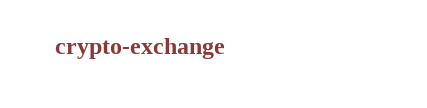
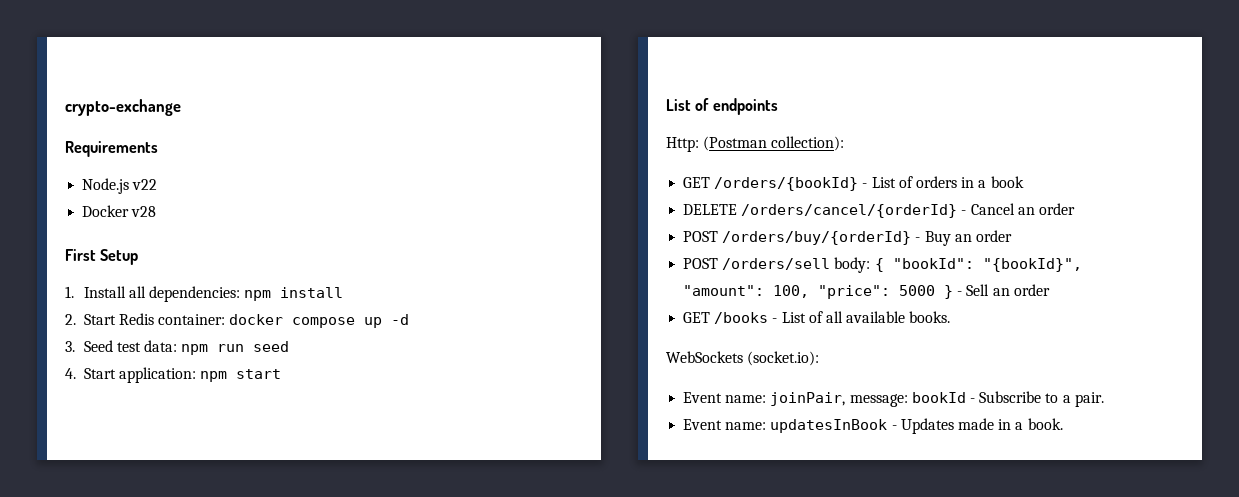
(225, 48) none -> [65,141,158,157] [82,178,158,194] [82,205,157,217] [65,249,139,265] [65,286,344,302] [65,313,410,328] [65,340,290,355] [65,367,282,383] [666,98,778,115] [666,136,845,152] [683,176,1024,191] [683,203,1075,218] [683,230,1012,246] [683,257,1082,273] [683,284,1050,299] [683,311,951,324] [666,351,820,366] [683,391,1104,407] [683,418,1063,434] // Requirements // Node.js v22 // Docker v28 // First Setup // 1. Install all dependencies: npm install // 2. Start Redis container: docker compose up -d // 3. Seed test data: npm run seed // 4. Start application: npm start // List of endpoints // Http: (Postman collection): // GET /orders/{bookId} - List of orders in a book // DELETE /orders/cancel/{orderId} - Cancel an order // POST /orders/buy/{orderId} - Buy an order // POST /orders/sell body: { "bookId": "{bookId}", "amount": 100, "price": 5000 } - Sell an order // GET /books - List of all available books. // WebSockets (socket.io): // Event name: joinPair, message: bookId - Subscribe to a pair. // Event name: updatesInBook - Updates made in a book.

